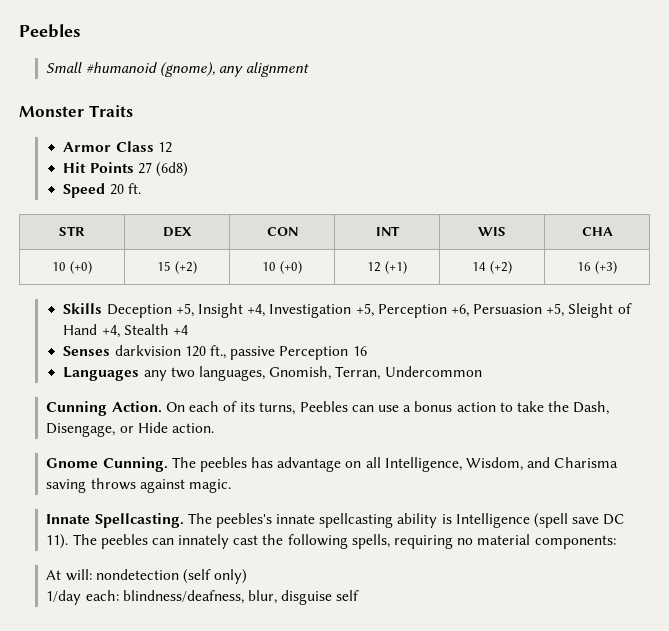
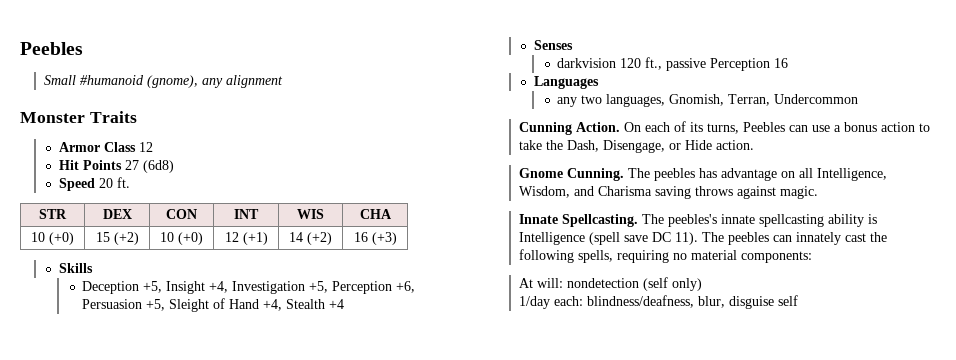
(103, 308) none -> (93, 268) //
(111, 351) none -> (573, 45) //
(140, 374) none -> (599, 82) //

